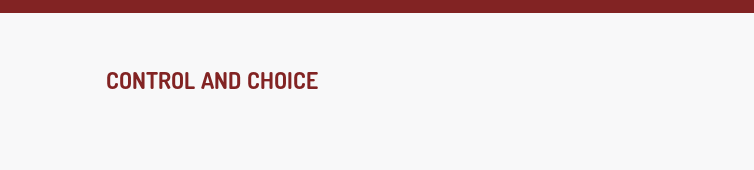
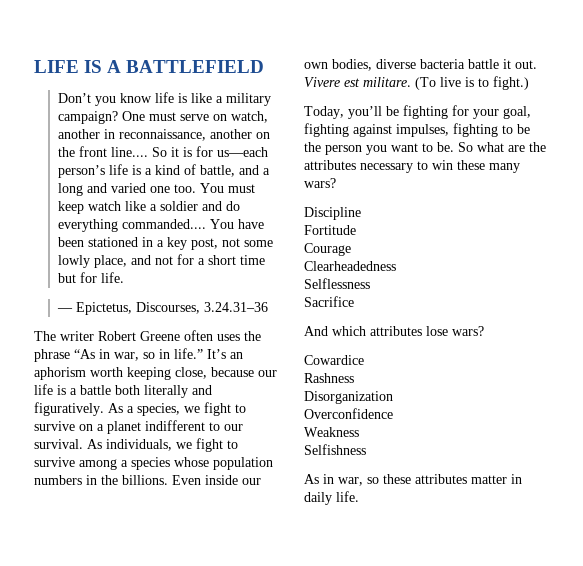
[106,72,319,89] CONTROL AND CHOICE -> [34,60,265,73] [57,92,271,106] [57,111,268,124] [57,129,270,141] [57,146,268,157] [57,164,270,178] [57,183,255,196] [57,201,240,214] [57,219,264,232] [57,237,273,250] [57,254,265,268] [57,272,124,283] [56,302,268,315] [34,330,261,341] [34,348,243,362] [34,367,277,380] [34,384,212,398] [34,402,246,416] [34,420,243,434] [34,438,238,452] [34,457,273,470] [34,475,261,485] [304,59,537,71] [304,76,529,90] [304,105,531,119] [304,123,530,137] [304,142,546,155] [304,160,520,173] [304,178,336,188] [304,207,361,220] [304,225,356,235] [304,243,351,256] [304,261,396,271] [304,278,370,289] [304,296,354,307] [304,326,484,336] [304,355,364,365] [304,373,354,383] [304,391,393,404] [304,408,393,419] [304,427,359,437] [304,444,366,455] [304,474,522,486] [304,491,359,505] LIFE IS A BATTLEFIELD // Don’t you know life is like a military campaign? One must serve on watch, another in reconnaissance, another on the front line.... So it is for us—each person’s life is a kind of battle, and a long and varied one too. You must keep watch like a soldier and do everything commanded.... You have been stationed in a key post, not some lowly place, and not for a short time but for life. // — Epictetus, Discourses, 3.24.31–36 // The writer Robert Greene often uses the phrase “As in war, so in life.” It’s an aphorism worth keeping close, because our life is a battle both literally and figuratively. As a species, we fight to survive on a planet indifferent to our survival. As individuals, we fight to survive among a species whose population numbers in the billions. Even inside our own bodies, diverse bacteria battle it out. Vivere est militare. (To live is to fight.) // Today, you’ll be fighting for your goal, fighting against impulses, fighting to be the person you want to be. So what are the attributes necessary to win these many wars? // Discipline // Fortitude // Courage // Clearheadedness // Selflessness // Sacrifice // And which attributes lose wars? // Cowardice // Rashness // Disorganization // Overconfidence // Weakness // Selfishness // As in war, so these attributes matter in daily life.

